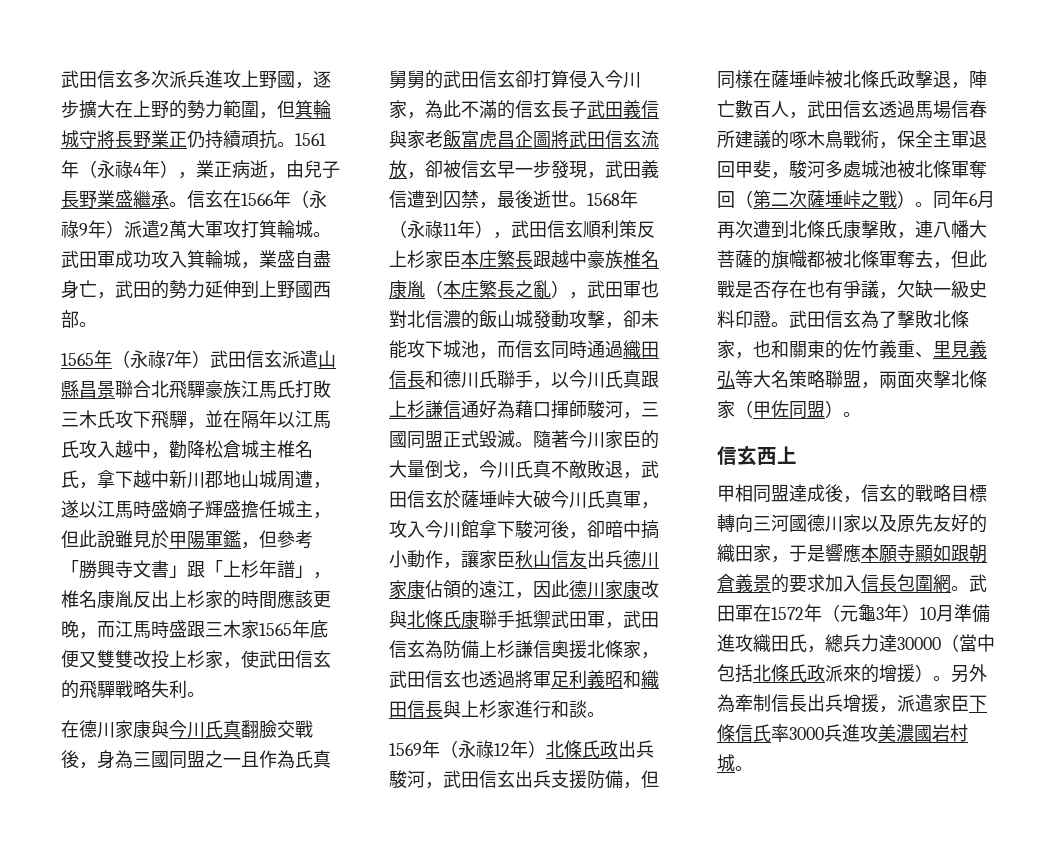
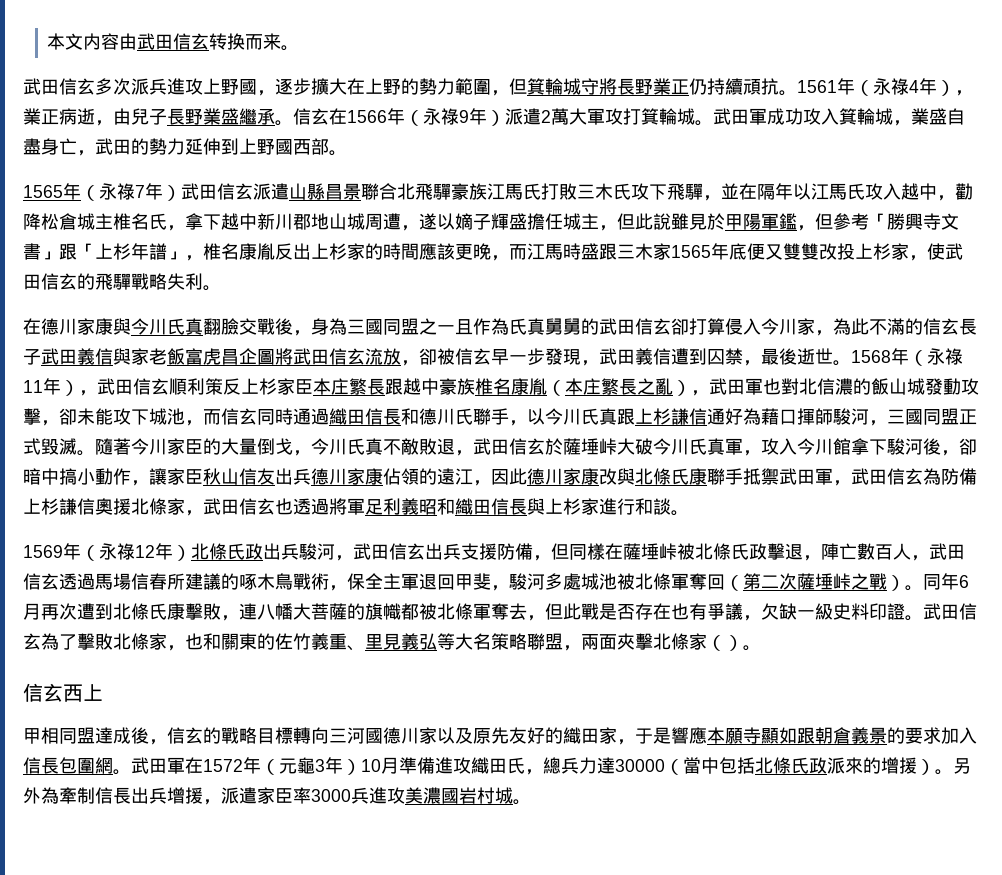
(61, 79) none -> [47,33,300,51] 本文内容由武田信玄转换而来。 //
[97,500,169,519] 江馬時盛 -> (455, 221) none
[753,400,825,419] 甲佐同盟 -> (725, 643) none
[969,695,987,712] [717,724,771,742] 下條信氏 -> (293, 795) none

